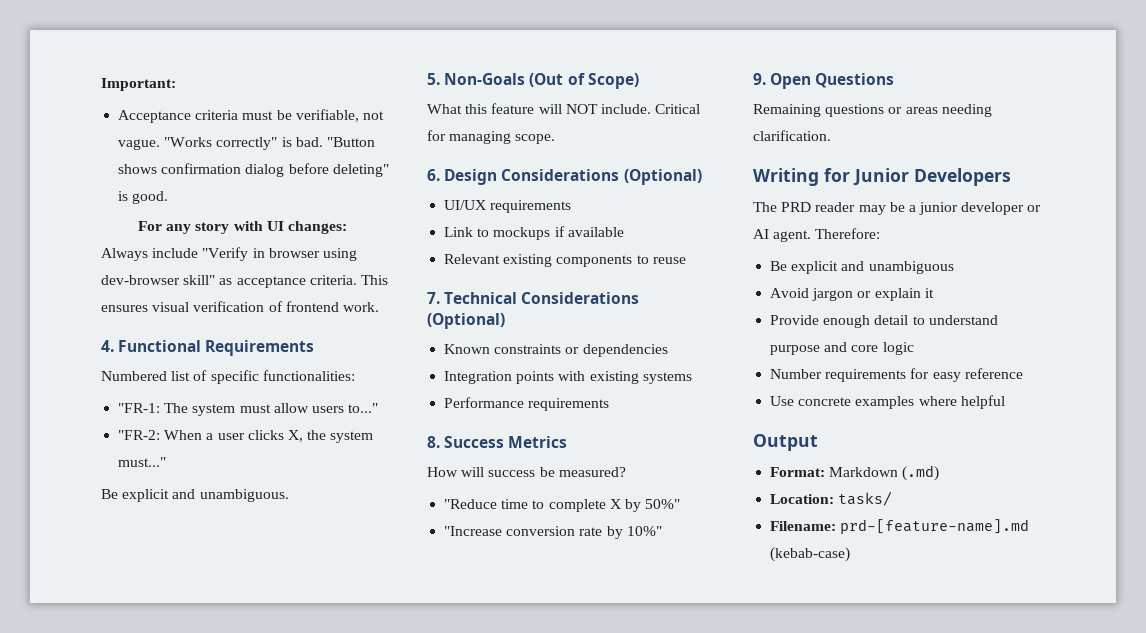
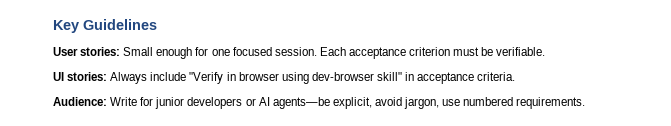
[101,78,176,91] [118,109,384,123] [118,137,375,150] [118,163,389,177] [118,191,169,204] [138,221,348,234] Important: // Acceptance criteria must be verifiable, not vague. "Works correctly" is bad. "Button shows confirmation dialog before deleting" is good. // For any story with UI changes: -> [53,19,157,33] [53,47,546,59] [53,72,108,81] Key Guidelines // User stories: Small enough for one focused session. Each acceptance criterion must be verifiable. // UI stories:
[219,278,233,285] as -> [405,72,415,81] in
[360,275,388,285] [101,301,379,312] [101,340,315,356] [101,370,355,384] [118,403,379,416] [118,430,374,443] [118,457,167,467] [101,489,289,502] [427,73,639,89] [427,103,701,114] [427,130,556,144] [427,169,702,185] [444,200,572,213] [444,226,624,240] [444,254,686,267] [427,292,640,304] [427,313,505,329] [444,344,668,357] [444,371,692,384] [444,397,610,411] [427,436,568,448] [427,467,626,477] [444,499,681,512] [444,526,662,539] [753,73,895,89] [753,104,992,117] [753,130,831,141] [753,168,1011,186] [753,202,1042,215] [753,228,881,242] [770,261,954,274] [770,288,934,301] [770,315,998,328] [770,342,914,355] [770,368,1023,382] [770,395,1005,409] [753,434,818,451] [770,465,940,481] [770,491,893,506] [770,519,1030,534] [770,547,851,562] This ensures visual verification of frontend work. // 4. Functional Requirements // Numbered list of specific functionalities: // "FR-1: The system must allow users to..." // "FR-2: When a user clicks X, the system must..." // Be explicit and unambiguous. // 5. Non-Goals (Out of Scope) // What this feature will NOT include. Critical for managing scope. // 6. Design Considerations (Optional) // UI/UX requirements // Link to mockups if available // Relevant existing components to reuse // 7. Technical Considerations (Optional) // Known constraints or dependencies // Integration points with existing systems // Performance requirements // 8. Success Metrics // How will success be measured? // "Reduce time to complete X by 50%" // "Increase conversion rate by 10%" // 9. Open Questions // Remaining questions or areas needing clarification. // Writing for Junior Developers // The PRD reader may be a junior developer or AI agent. Therefore: // Be explicit and unambiguous // Avoid jargon or explain it // Provide enough detail to understand purpose and core logic // Number requirements for easy reference // Use concrete examples where helpful // Output // Format: Markdown (.md) // Location: tasks/ // Filename: prd-[feature-name].md (kebab-case) -> [53,97,586,109] // Audience: Write for junior developers or AI agents—be explicit, avoid jargon, use numbered requirements.

